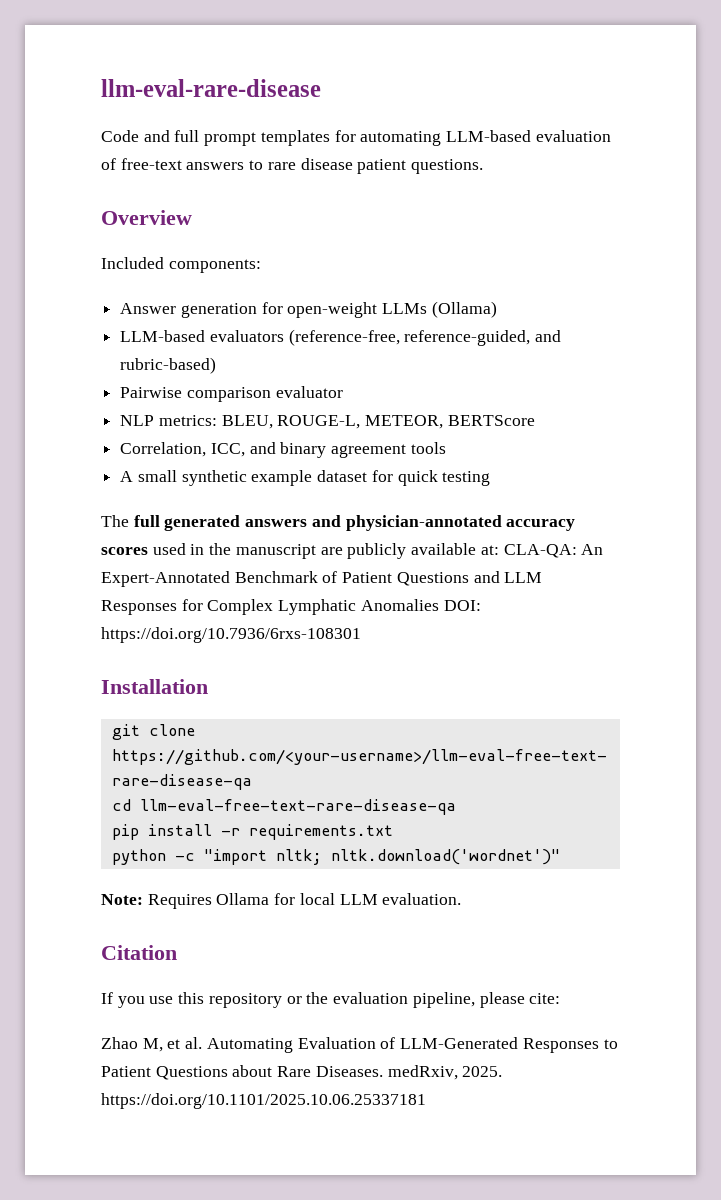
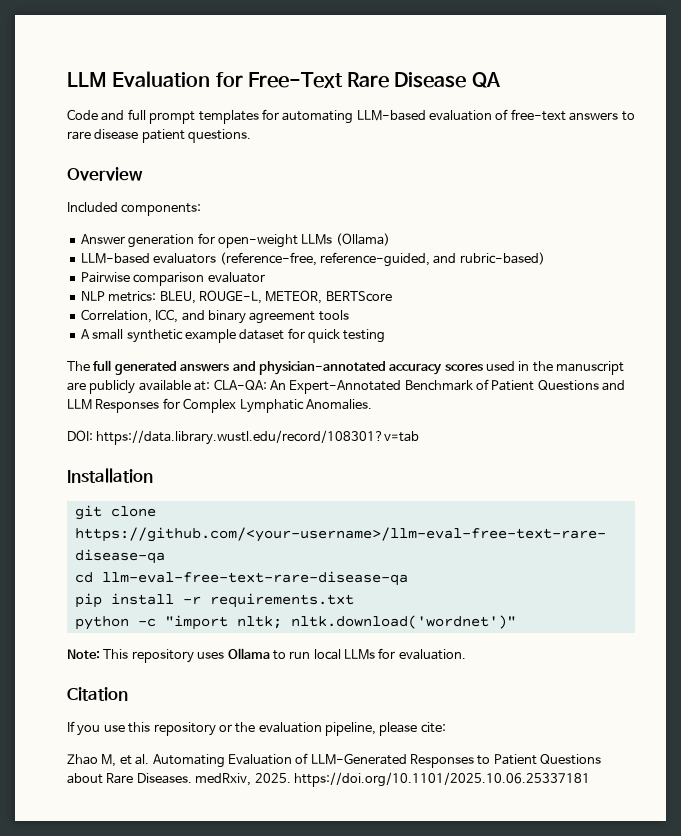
[101,79,321,97] llm-eval-rare-disease -> [67,71,500,88] LLM Evaluation for Free-Text Rare Disease QA
[360,599,481,611] [101,627,361,643] Anomalies DOI: https://doi.org/10.7936/6rxs-108301 -> [305,399,372,410] [67,430,420,445] Anomalies. // DOI: https://data.library.wustl.edu/record/108301?v=tab
[147,893,378,909] Requires Ollama for local LLM -> [103,648,396,663] This repository uses Ollama to run local LLMs for

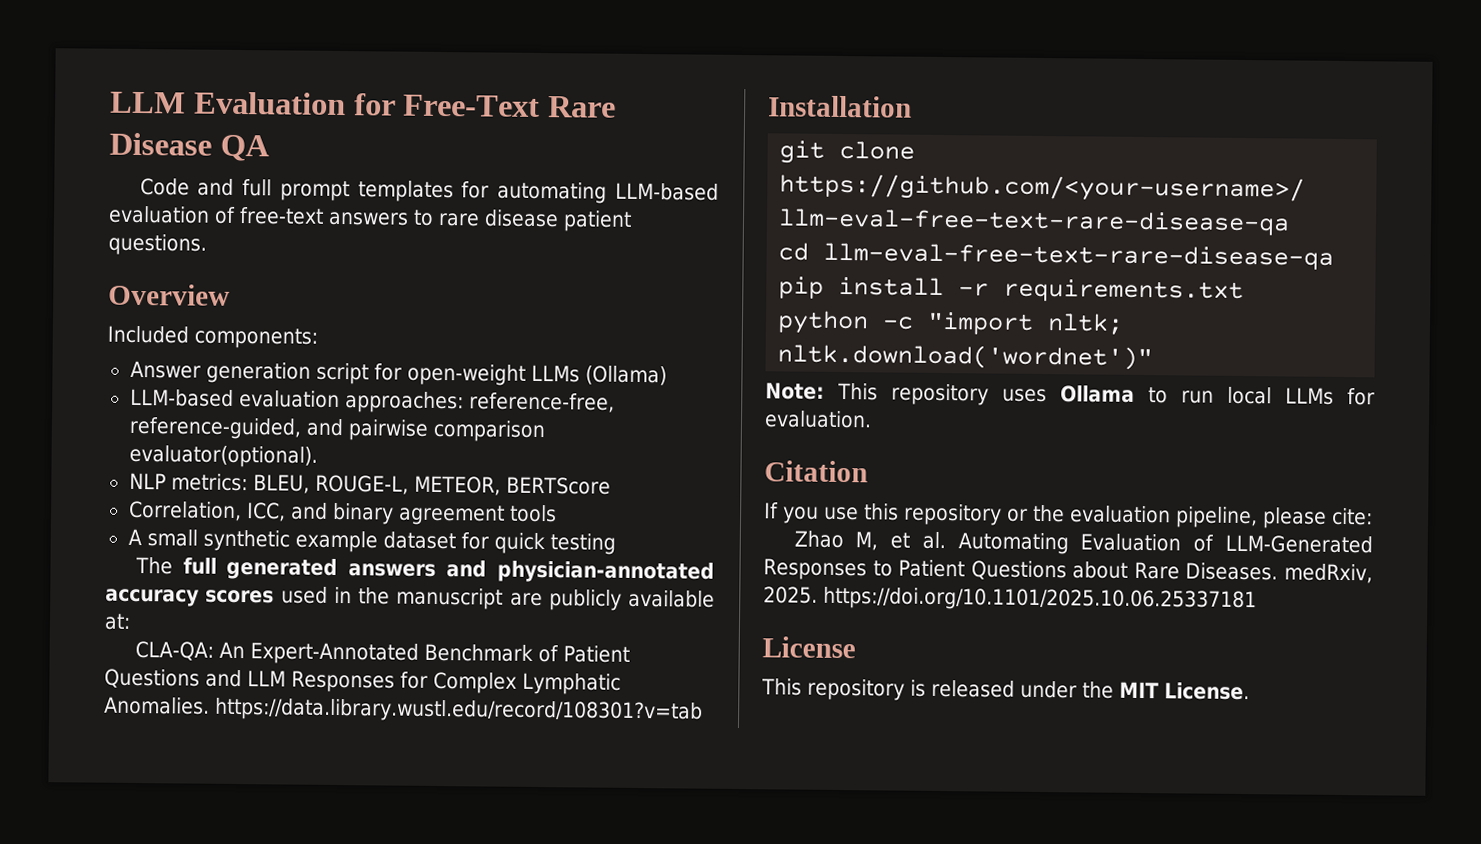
(195, 241) none -> [315,362,369,385] script
[153,252,545,267] [80,272,265,286] evaluators (reference-free, reference-guided, and rubric-based) // Pairwise comparison evaluator -> [238,390,615,414] [128,416,545,443] [128,444,318,468] evaluation approaches: reference-free, reference-guided, and pairwise comparison evaluator(optional).
(211, 386) none -> (131, 621) //
[67,430,93,441] // DOI: -> (210, 705) none
(590, 779) none -> [762,636,856,659] [761,678,1250,701] // License // This repository is released under the MIT License.

